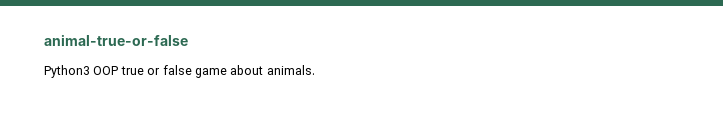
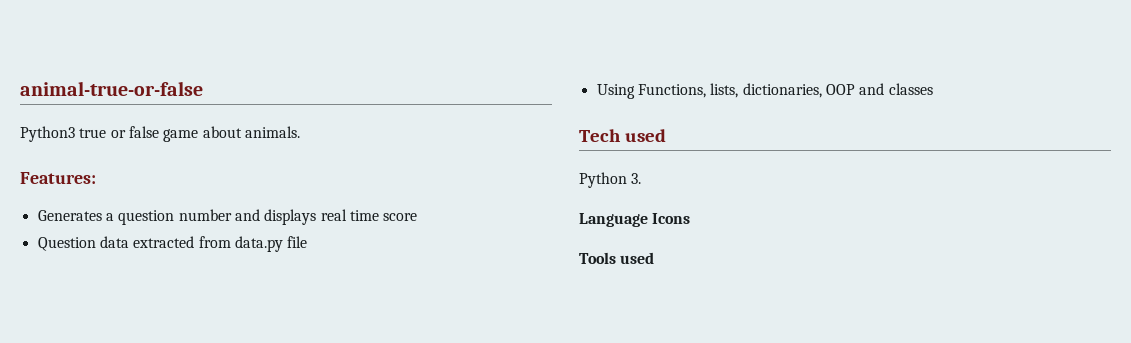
[93,66,119,75] OOP -> (75, 134) none
(315, 70) none -> [20,172,96,184] [37,209,418,225] [37,236,308,252] [596,83,933,99] [579,129,666,142] [579,172,642,188] [579,213,691,227] [579,252,655,264] // Features: // Generates a question number and displays real time score // Question data extracted from data.py file // Using Functions, lists, dictionaries, OOP and classes // Tech used // Python 3. // Language Icons // Tools used

